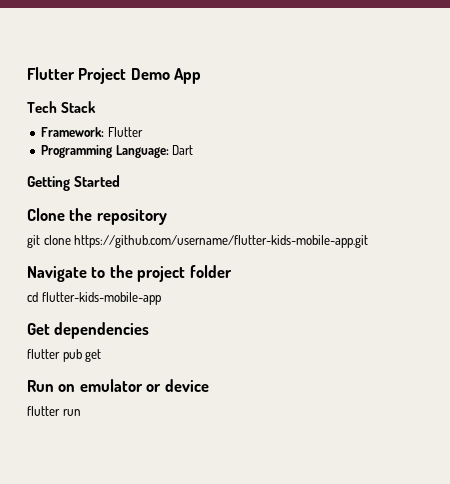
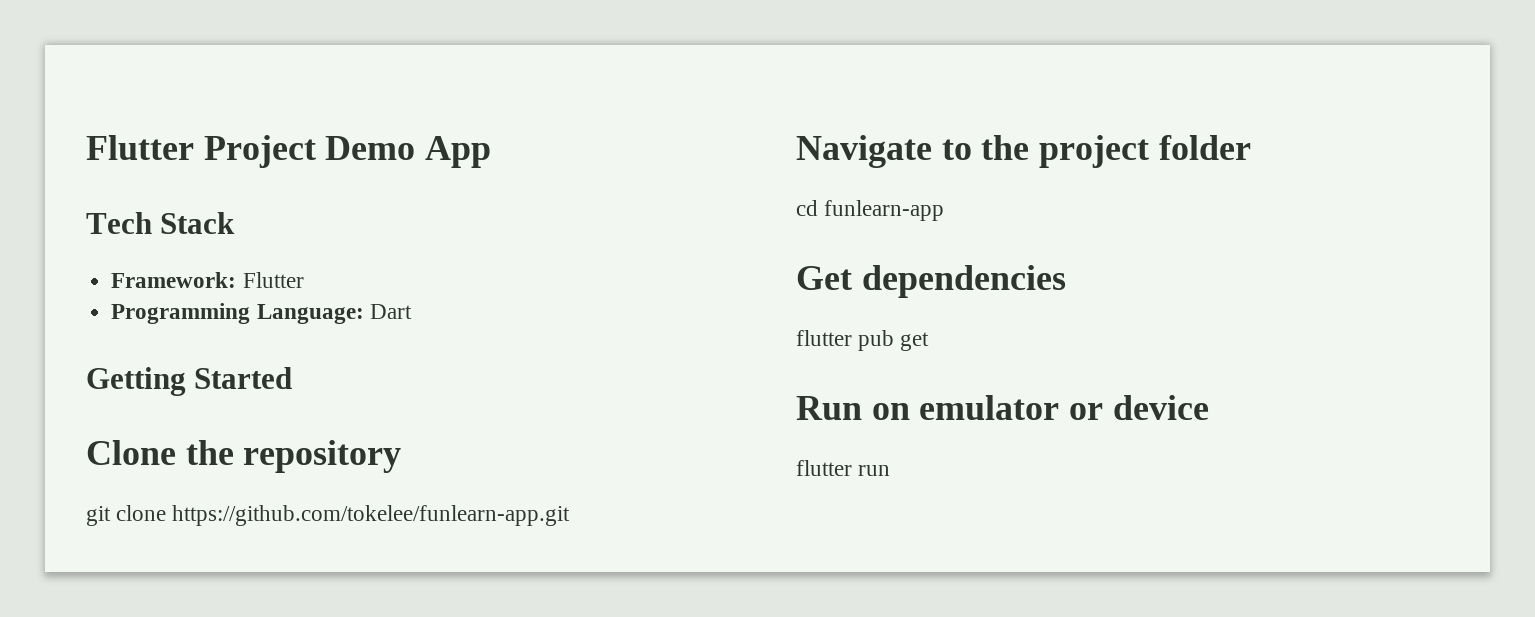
[74,235,369,248] https://github.com/username/flutter-kids-mobile-app.git -> [172,505,571,526] https://github.com/tokelee/funlearn-app.git
[41,292,161,305] flutter-kids-mobile-app -> [824,200,945,221] funlearn-app

